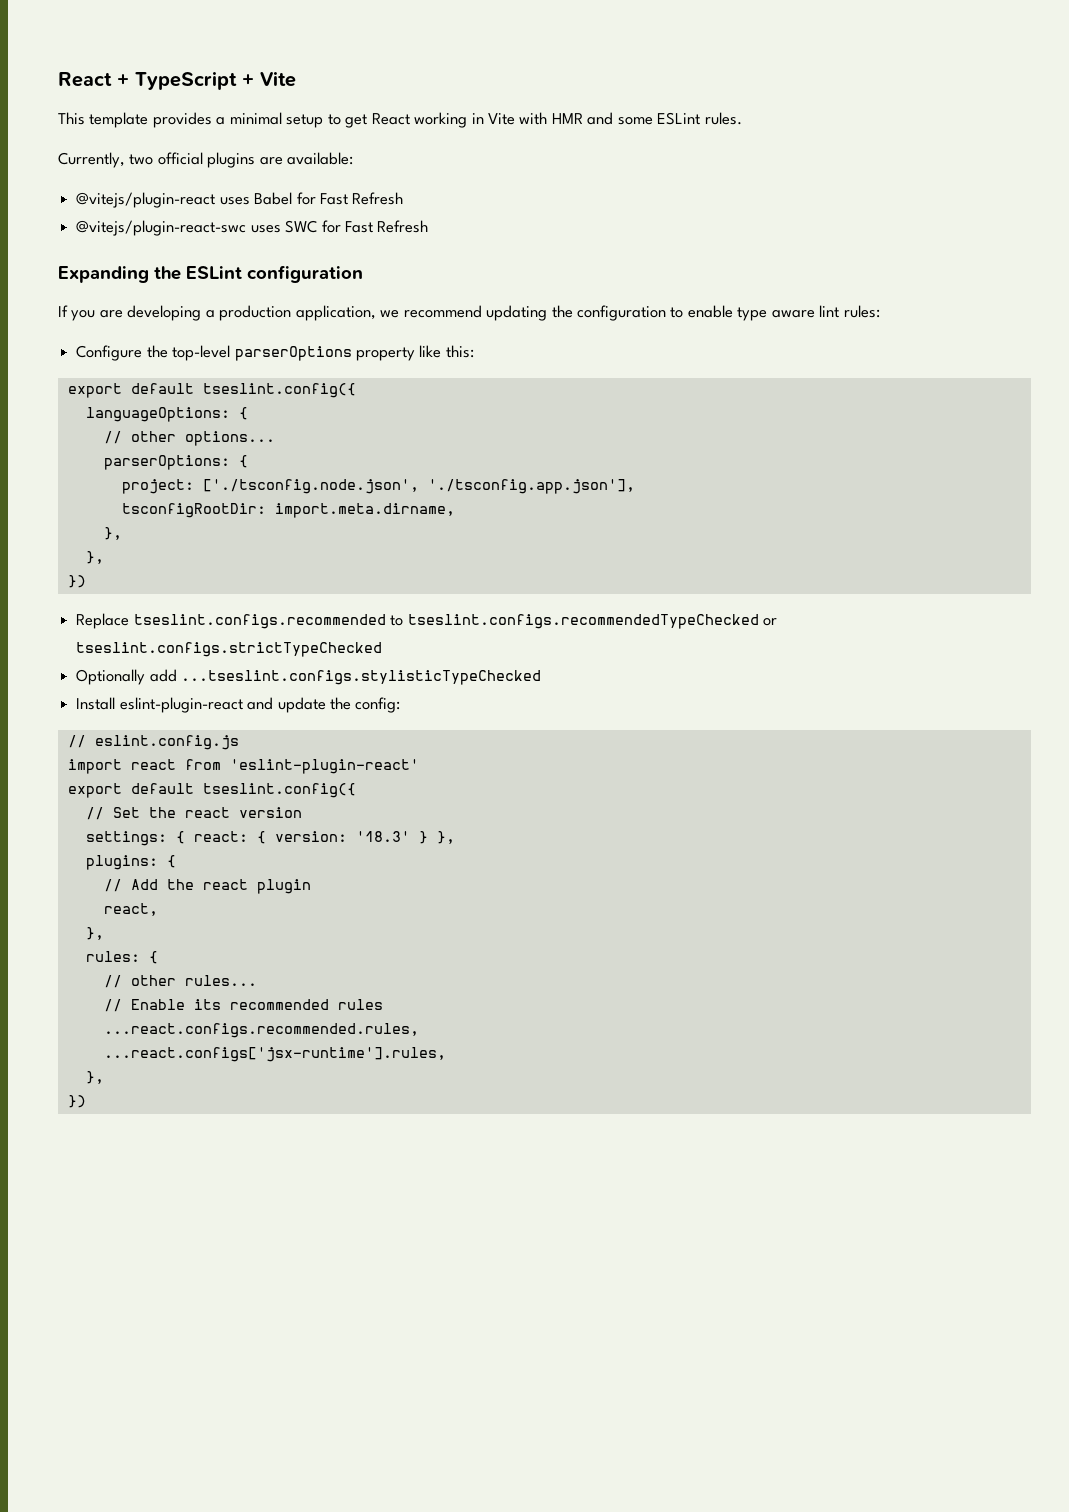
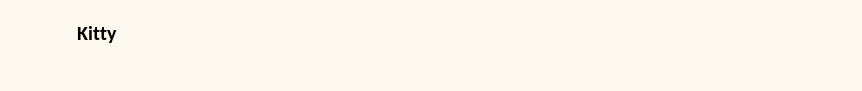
[58,71,296,90] [58,112,742,128] [58,152,354,168] [76,192,404,208] [76,220,429,236] [58,265,363,283] [58,305,880,321] [76,345,474,361] [67,383,356,398] [85,407,248,422] [103,431,275,446] [103,455,248,470] [121,479,635,494] [121,503,455,518] [103,527,122,540] [85,551,104,564] [67,575,86,588] [76,613,777,629] [76,642,383,657] [76,669,542,685] [76,697,401,713] [67,735,239,750] [67,759,419,774] [67,783,356,798] [85,807,302,820] [85,831,455,846] [85,855,176,870] [103,879,311,894] [103,903,158,916] [85,927,104,940] [85,951,158,964] [103,975,257,988] [103,999,383,1012] [103,1023,419,1038] [103,1047,446,1062] [85,1071,104,1084] [67,1095,86,1108] React + TypeScript + Vite // This template provides a minimal setup to get React working in Vite with HMR and some ESLint rules. // Currently, two official plugins are available: // @vitejs/plugin-react uses Babel for Fast Refresh // @vitejs/plugin-react-swc uses SWC for Fast Refresh // Expanding the ESLint configuration // If you are developing a production application, we recommend updating the configuration to enable type aware lint rules: // Configure the top-level parserOptions property like this: // export default tseslint.config({ // languageOptions: { // // other options... // parserOptions: { // project: ['./tsconfig.node.json', './tsconfig.app.json'], // tsconfigRootDir: import.meta.dirname, // }, // }, // }) // Replace tseslint.configs.recommended to tseslint.configs.recommendedTypeChecked or tseslint.configs.strictTypeChecked // Optionally add ...tseslint.configs.stylisticTypeChecked // Install eslint-plugin-react and update the config: // // eslint.config.js // import react from 'eslint-plugin-react' // export default tseslint.config({ // // Set the react version // settings: { react: { version: '18.3' } }, // plugins: { // // Add the react plugin // react, // }, // rules: { // // other rules... // // Enable its recommended rules // ...react.configs.recommended.rules, // ...react.configs['jsx-runtime'].rules, // }, // }) -> [77,26,117,43] Kitty

